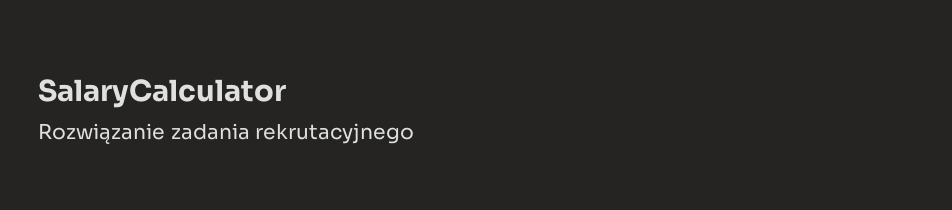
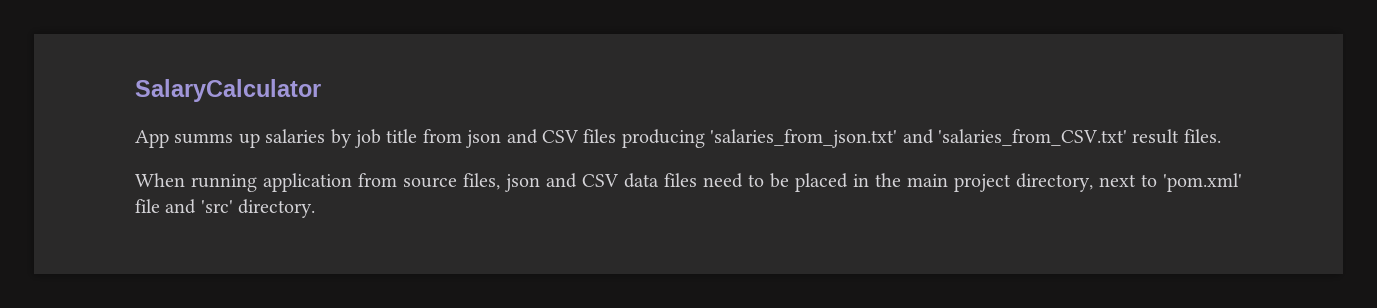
[38,123,415,144] Rozwiązanie zadania rekrutacyjnego -> [135,129,1221,148] [135,173,1242,192] [135,199,316,218] App summs up salaries by job title from json and CSV files producing 'salaries_from_json.txt' and 'salaries_from_CSV.txt' result files. // When running application from source files, json and CSV data files need to be placed in the main project directory, next to 'pom.xml' file and 'src' directory.

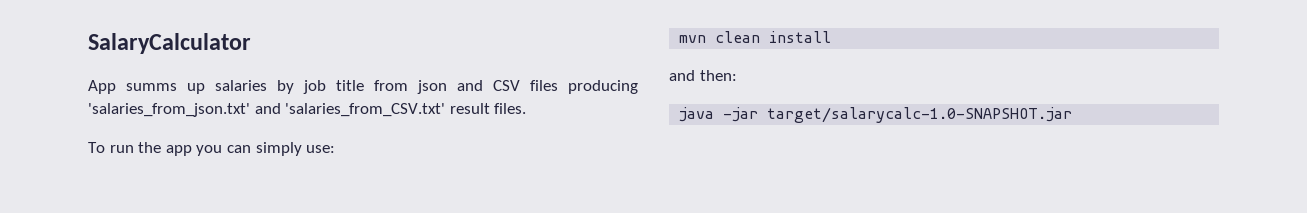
[135,173,1242,192] [135,199,316,218] When running application from source files, json and CSV data files need to be placed in the main project directory, next to 'pom.xml' file and 'src' directory. -> [88,142,336,156] [679,31,832,43] [669,70,737,81] [679,107,1073,123] To run the app you can simply use: // mvn clean install // and then: // java -jar target/salarycalc-1.0-SNAPSHOT.jar

